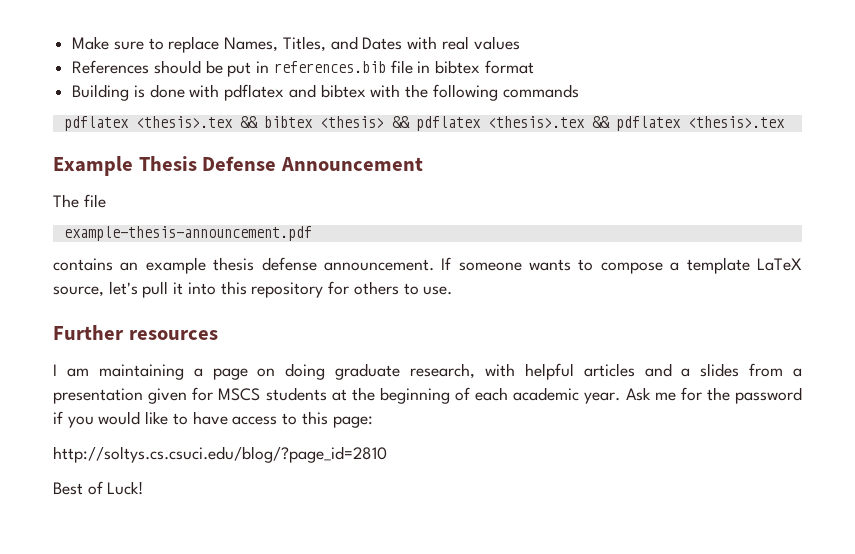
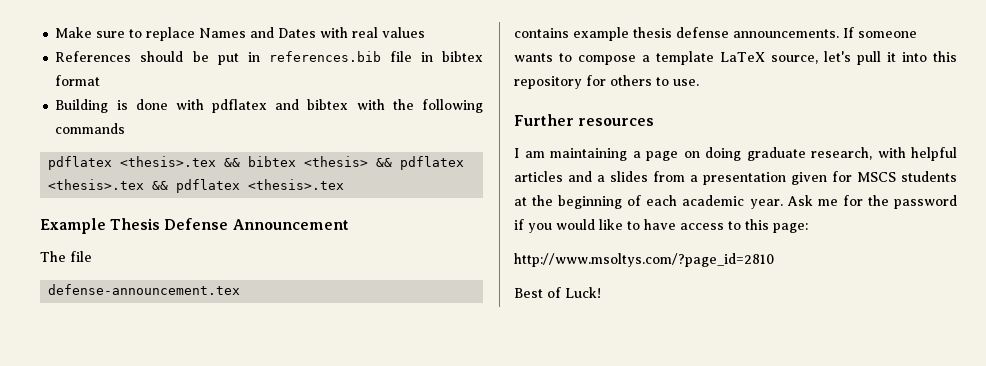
[224,36,326,52] Names, Titles, -> [199,28,247,38] Names
[63,226,312,241] example-thesis-announcement.pdf -> [48,284,241,295] defense-announcement.tex
[120,262,139,271] an -> (569, 33) none
[323,259,434,271] announcement. -> [733,29,839,38] announcements.
[53,446,387,463] http://soltys.cs.csuci.edu/blog/?page_id=2810 -> [514,253,774,267] http://www.msoltys.com/?page_id=2810

